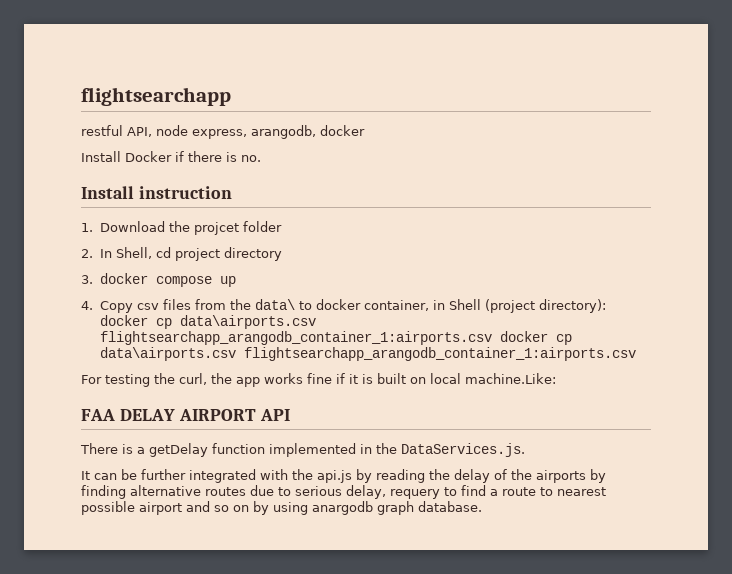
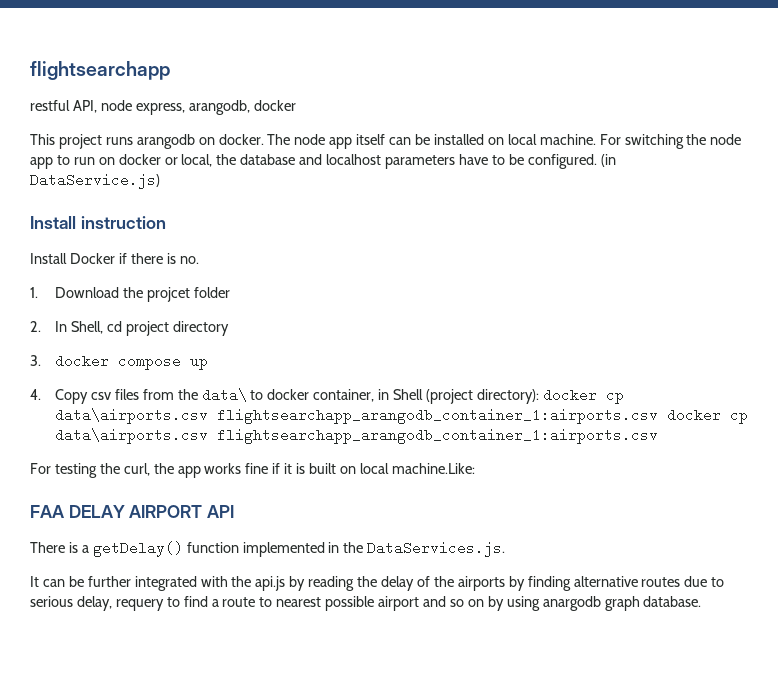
(365, 130) none -> [30,134,742,149] [30,154,616,169] [30,173,160,189] [30,216,166,229] // This project runs arangodb on docker. The node app itself can be installed on local machine. For switching the node app to run on docker or local, the database and localhost parameters have to be configured. (in DataService.js) // Install instruction
[81,186,232,199] // Install instruction -> (199, 260) none
[149,443,208,457] getDelay -> [92,541,183,557] getDelay()

